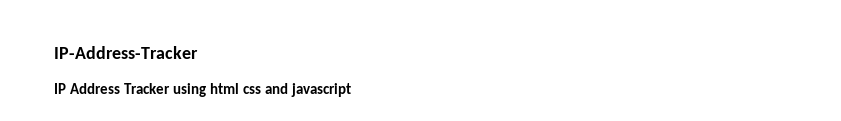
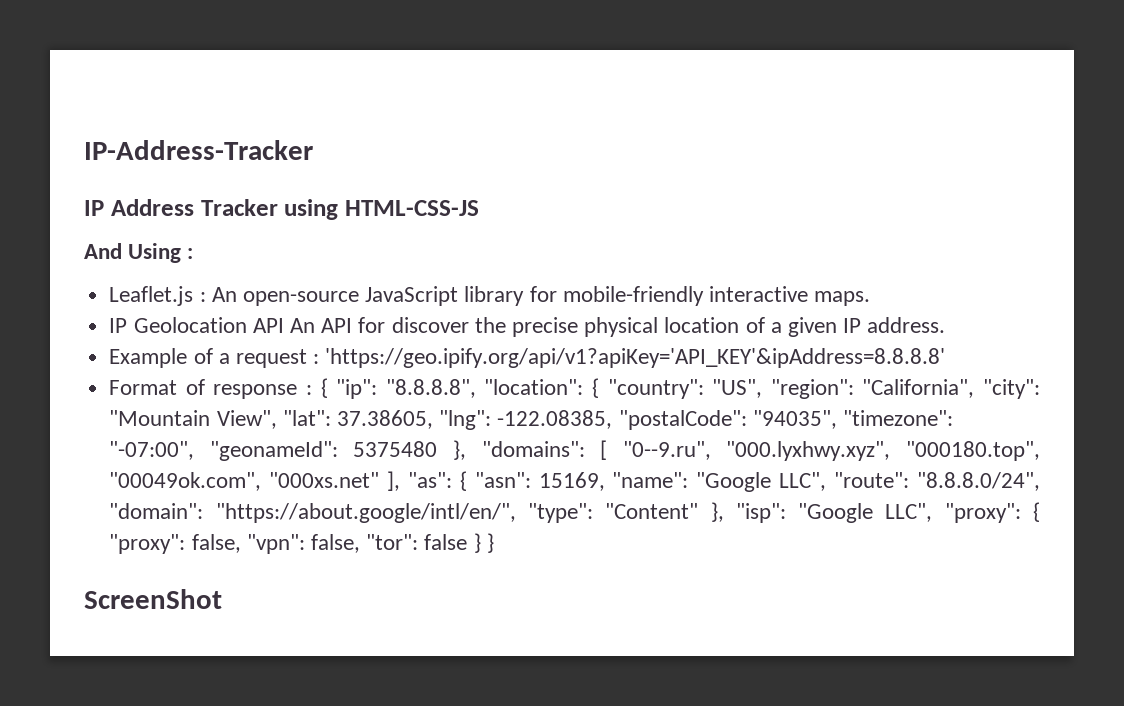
[210,83,352,97] html css and javascript -> [345,200,479,216] [84,243,194,263] [109,286,871,306] [109,317,946,337] [109,348,946,368] [109,378,1040,399] [109,410,953,430] [109,440,1040,461] [109,471,1040,492] [109,502,1040,523] [109,533,494,554] [84,589,222,609] HTML-CSS-JS // And Using : // Leaflet.js : An open-source JavaScript library for mobile-friendly interactive maps. // IP Geolocation API An API for discover the precise physical location of a given IP address. // Example of a request : 'https://geo.ipify.org/api/v1?apiKey='API_KEY'&ipAddress=8.8.8.8' // Format of response : { "ip": "8.8.8.8", "location": { "country": "US", "region": "California", "city": "Mountain View", "lat": 37.38605, "lng": -122.08385, "postalCode": "94035", "timezone": "-07:00", "geonameId": 5375480 }, "domains": [ "0--9.ru", "000.lyxhwy.xyz", "000180.top", "00049ok.com", "000xs.net" ], "as": { "asn": 15169, "name": "Google LLC", "route": "8.8.8.0/24", "domain": "https://about.google/intl/en/", "type": "Content" }, "isp": "Google LLC", "proxy": { "proxy": false, "vpn": false, "tor": false } } // ScreenShot

